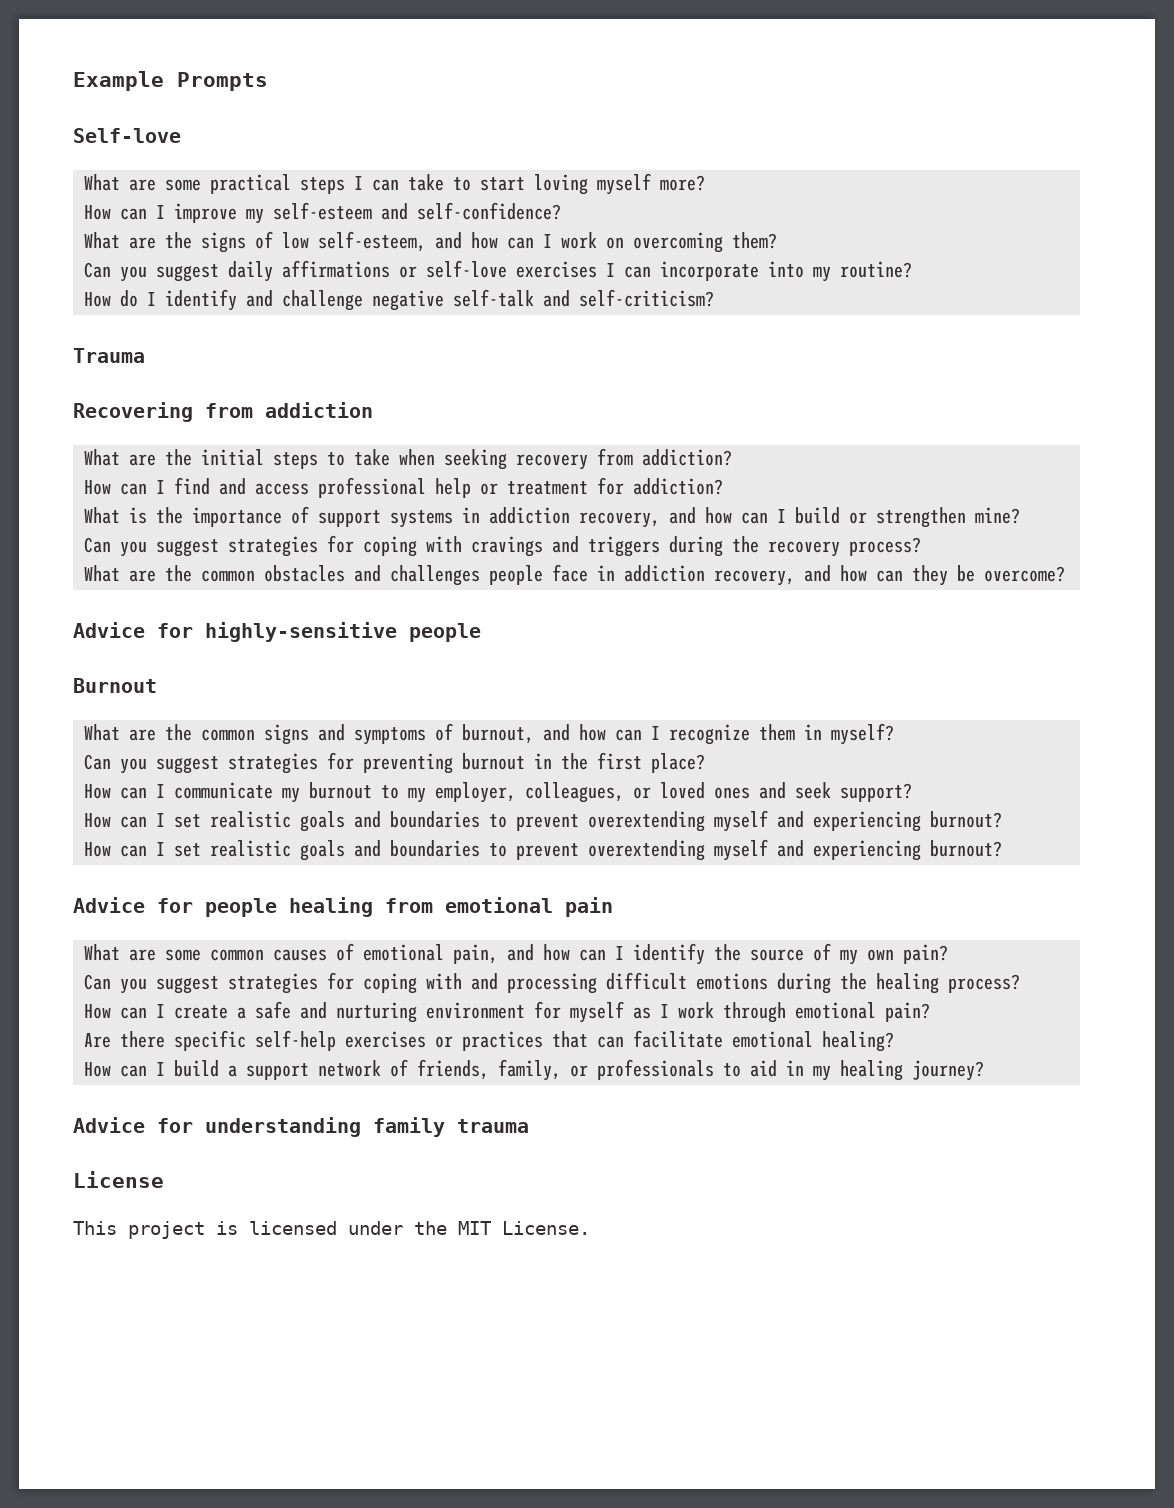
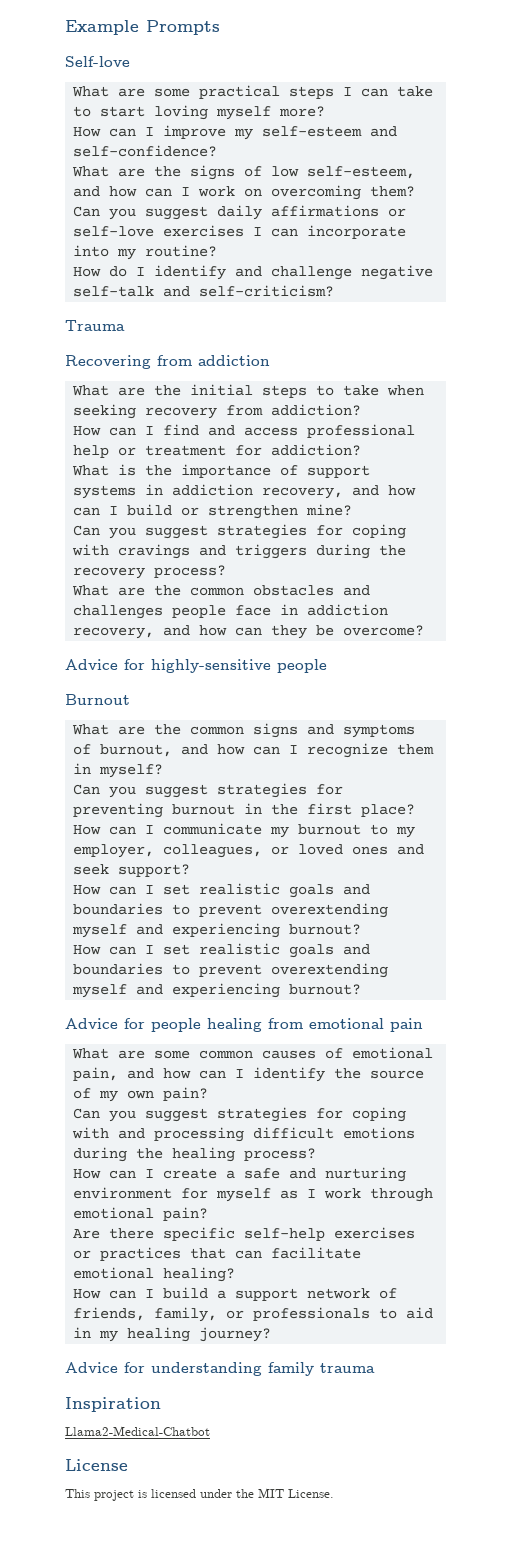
(529, 1126) none -> [65,1397,161,1412] [65,1426,210,1436] // Inspiration // Llama2-Medical-Chatbot

